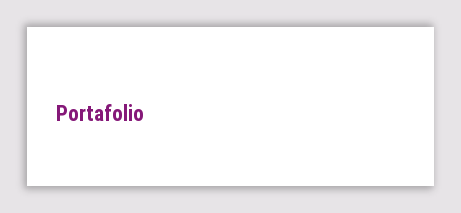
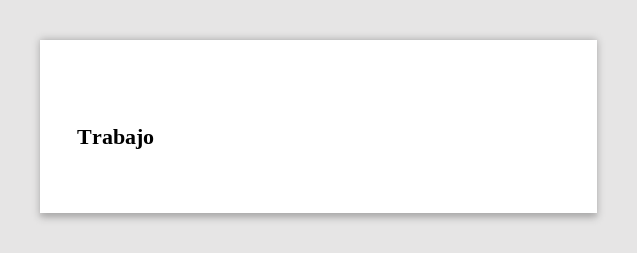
[56,104,144,121] Portafolio -> [77,129,154,149] Trabajo

